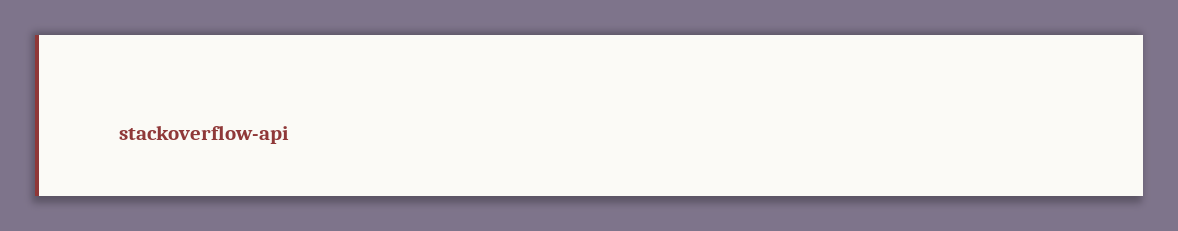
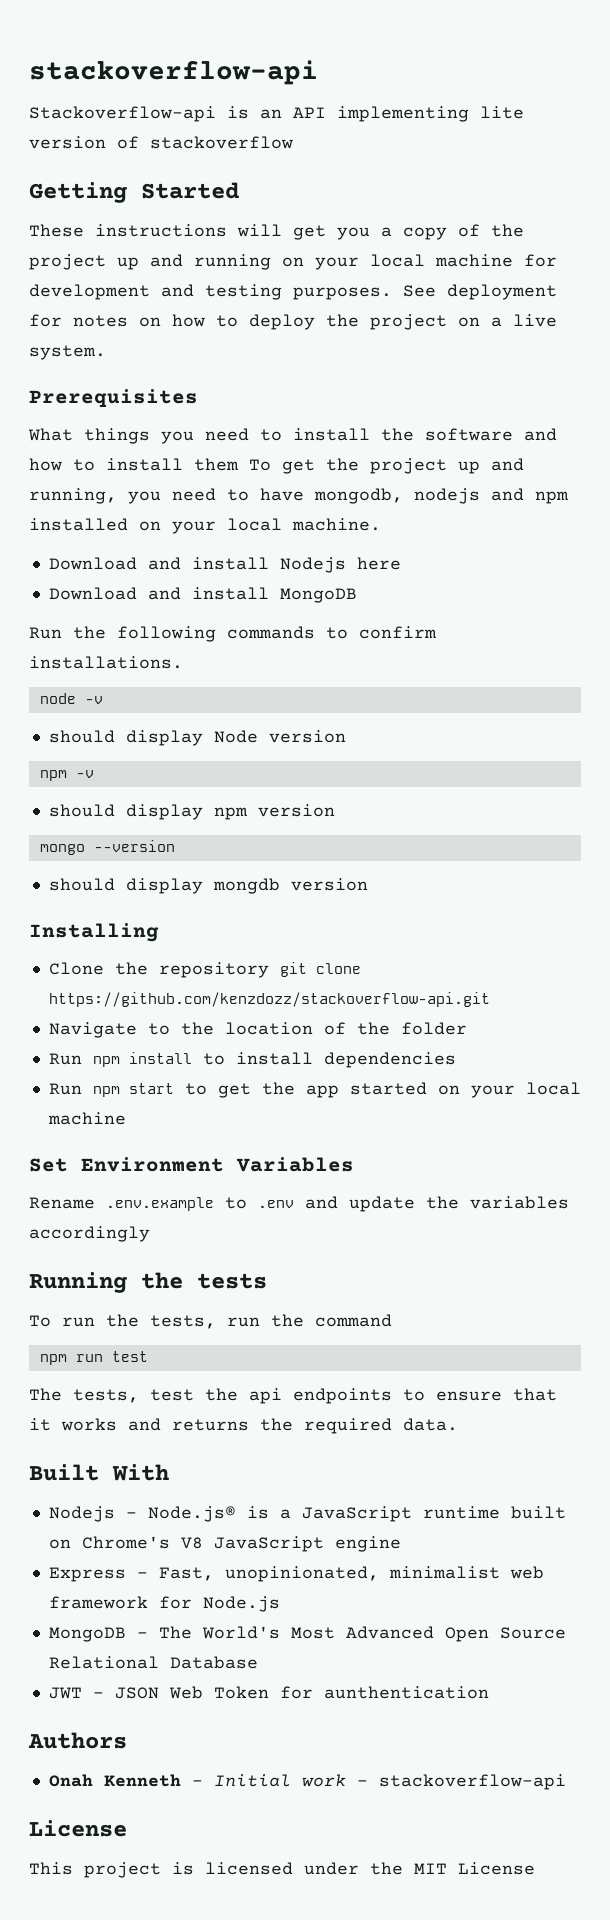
[119,125,289,144] stackoverflow-api -> [29,60,318,85] [29,106,524,122] [29,136,293,149] [29,182,239,203] [29,224,524,240] [29,254,557,270] [29,284,557,300] [29,314,557,330] [29,345,106,360] [29,389,198,407] [28,428,557,444] [29,458,524,474] [29,488,569,504] [29,518,381,534] [48,557,401,573] [48,587,357,603] [29,626,437,642] [29,656,183,669] [39,693,103,704] [48,730,346,746] [39,770,94,781] [48,804,335,820] [39,840,175,855] [48,878,368,894] [29,923,159,942] [48,962,361,978] [48,992,490,1007] [48,1022,467,1038] [48,1052,456,1068] [48,1082,581,1098] [47,1112,126,1125] [29,1157,354,1172] [29,1196,569,1212] [29,1226,150,1242] [29,1272,267,1293] [29,1314,392,1329] [39,1351,148,1365] [29,1388,557,1404] [29,1418,458,1434] [29,1464,169,1481] [48,1506,566,1522] [48,1536,401,1552] [48,1566,544,1582] [48,1596,280,1612] [48,1626,566,1642] [48,1656,258,1669] [48,1686,489,1699] [28,1732,127,1749] [48,1774,566,1790] [29,1820,127,1837] [29,1862,535,1878] stackoverflow-api // Stackoverflow-api is an API implementing lite version of stackoverflow // Getting Started // These instructions will get you a copy of the project up and running on your local machine for development and testing purposes. See deployment for notes on how to deploy the project on a live system. // Prerequisites // What things you need to install the software and how to install them To get the project up and running, you need to have mongodb, nodejs and npm installed on your local machine. // Download and install Nodejs here // Download and install MongoDB // Run the following commands to confirm installations. // node -v // should display Node version // npm -v // should display npm version // mongo --version // should display mongdb version // Installing // Clone the repository git clone https://github.com/kenzdozz/stackoverflow-api.git // Navigate to the location of the folder // Run npm install to install dependencies // Run npm start to get the app started on your local machine // Set Environment Variables // Rename .env.example to .env and update the variables accordingly // Running the tests // To run the tests, run the command // npm run test // The tests, test the api endpoints to ensure that it works and returns the required data. // Built With // Nodejs - Node.js® is a JavaScript runtime built on Chrome's V8 JavaScript engine // Express - Fast, unopinionated, minimalist web framework for Node.js // MongoDB - The World's Most Advanced Open Source Relational Database // JWT - JSON Web Token for aunthentication // Authors // Onah Kenneth - Initial work - stackoverflow-api // License // This project is licensed under the MIT License

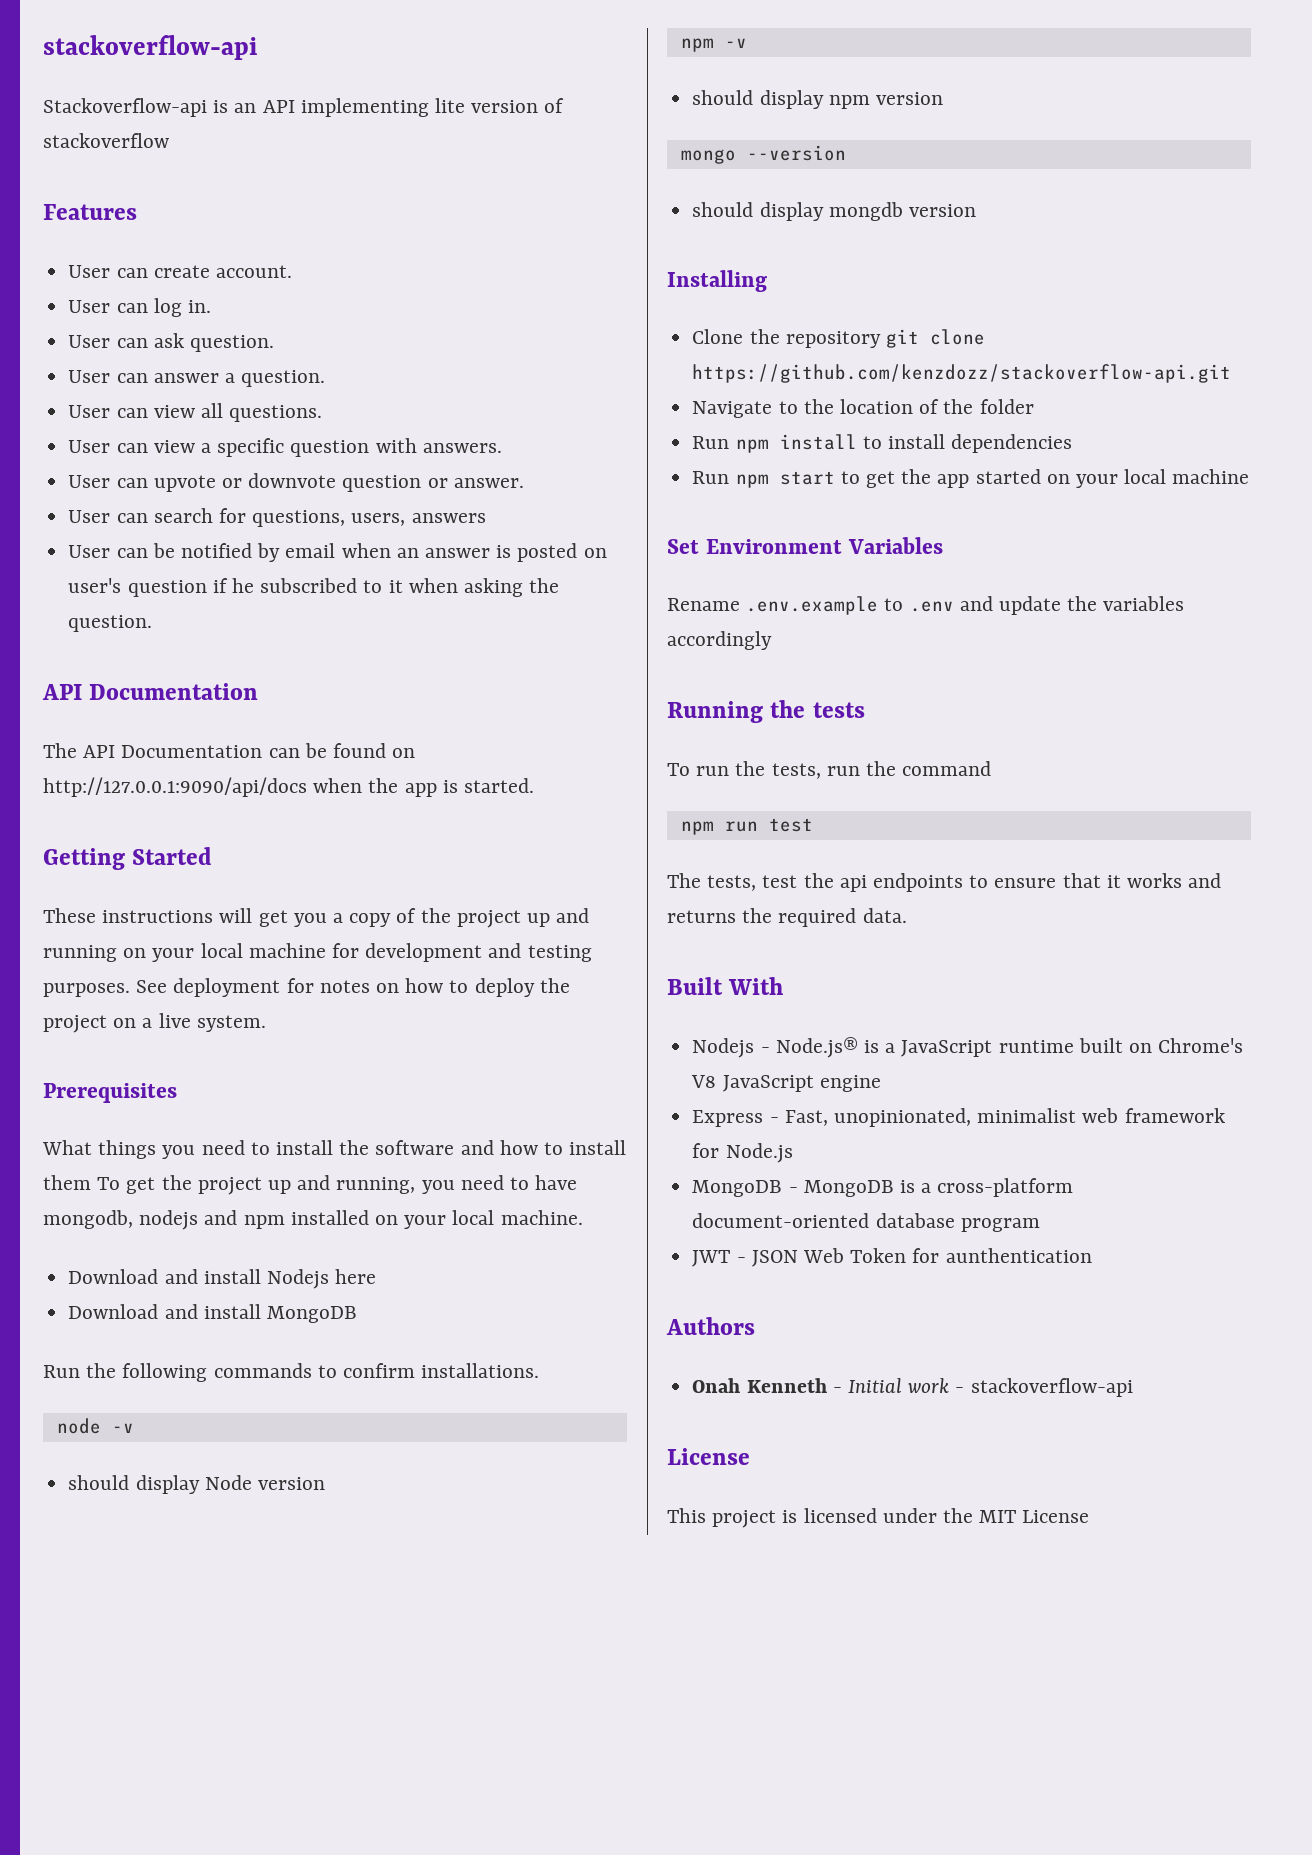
(293, 142) none -> [43,204,137,220] [68,265,292,278] [68,298,211,317] [68,333,274,352] [68,370,326,387] [68,403,323,422] [68,438,502,457] [68,473,524,492] [68,508,486,527] [68,543,607,562] [68,578,560,597] [68,615,153,632] [42,683,259,700] [43,743,416,758] [43,777,535,797] // Features // User can create account. // User can log in. // User can ask question. // User can answer a question. // User can view all questions. // User can view a specific question with answers. // User can upvote or downvote question or answer. // User can search for questions, users, answers // User can be notified by email when an answer is posted on user's question if he subscribed to it when asking the question. // API Documentation // The API Documentation can be found on http://127.0.0.1:9090/api/docs when the app is started.
[158,1626,566,1642] [48,1656,258,1669] The World's Most Advanced Open Source Relational Database -> [803,1178,1074,1197] [692,1213,1040,1232] MongoDB is a cross-platform document-oriented database program

